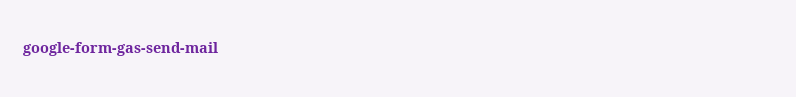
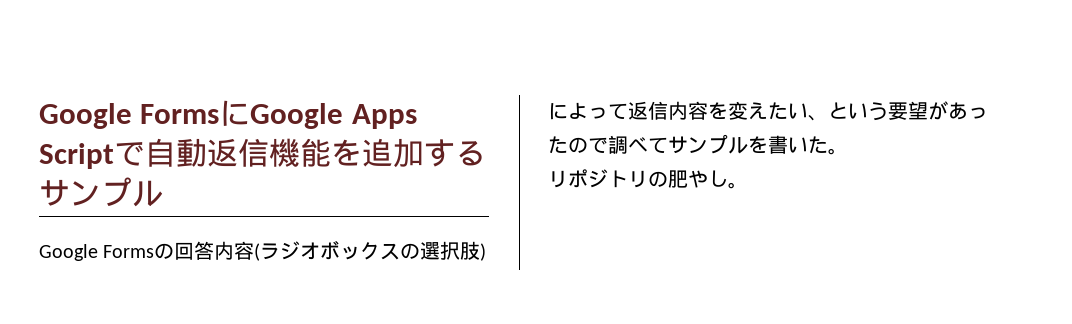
[23,42,218,56] google-form-gas-send-mail -> [39,100,417,129] [39,138,486,169] [39,177,163,207] [39,240,487,261] [548,101,988,121] [548,134,848,155] [548,169,748,189] Google FormsにGoogle Apps Scriptで自動返信機能を追加するサンプル // Google Formsの回答内容(ラジオボックスの選択肢)によって返信内容を変えたい、という要望があったので調べてサンプルを書いた。 // リポジトリの肥やし。

